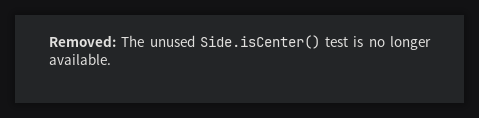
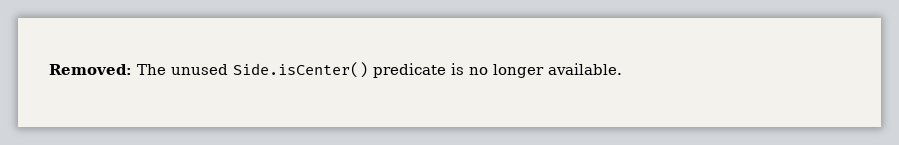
[325,36,349,47] test -> [373,63,446,78] predicate

